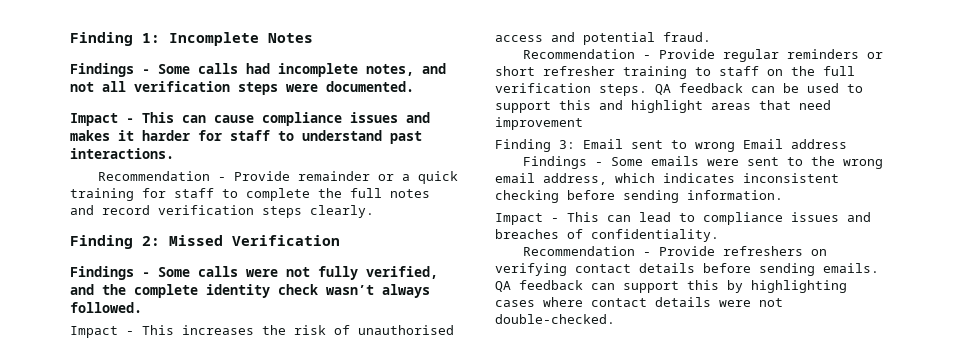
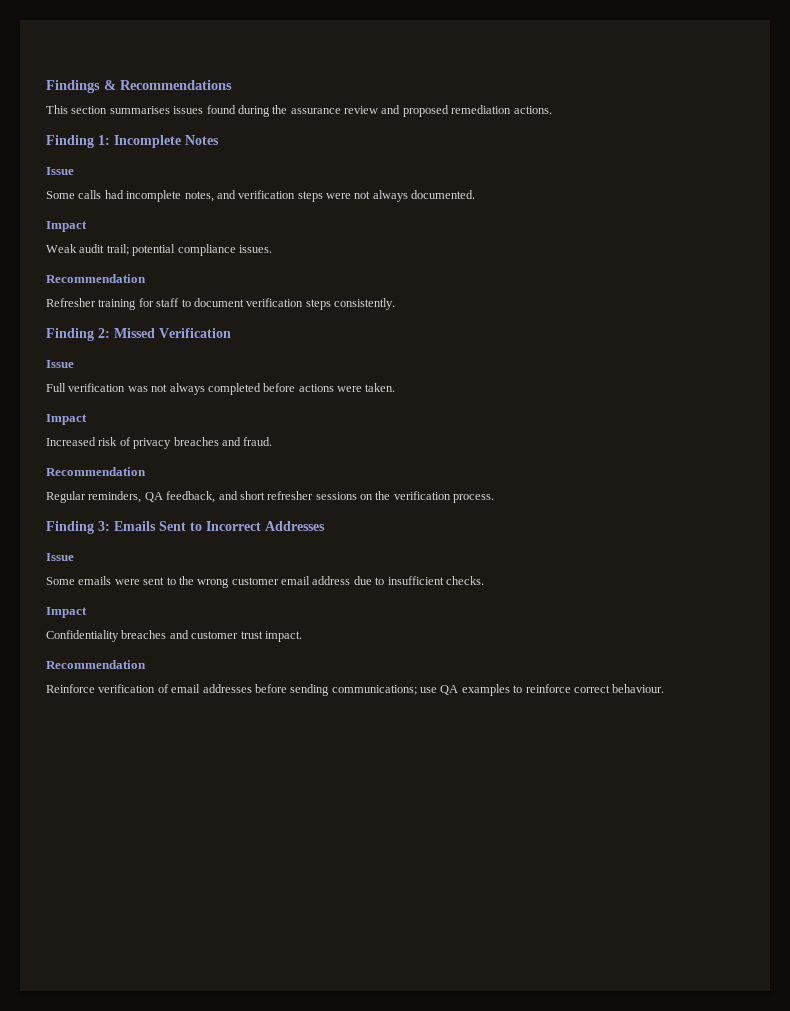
(70, 39) none -> [46,80,232,93] [46,105,552,117] Findings & Recommendations // This section summarises issues found during the assurance review and proposed remediation actions. //
[70,63,150,77] Findings - -> [46,167,74,175] Issue //
[70,81,126,92] not all -> (236, 194) none
(318, 88) none -> [354,190,408,202] not always
[126,112,430,126] [70,130,422,144] [70,148,174,159] [97,171,458,184] [70,188,430,201] [70,205,374,218] - This can cause compliance issues and makes it harder for staff to understand past interactions. // Recommendation - Provide remainder or a quick training for staff to complete the full notes and record verification steps clearly. -> [46,244,272,256] [46,274,146,283] [46,298,395,310] // Weak audit trail; potential compliance issues. // Recommendation // Refresher training for staff to document verification steps consistently.
[70,266,438,280] [70,284,430,298] [70,302,142,313] [70,325,454,338] [495,32,711,45] [522,49,883,62] [495,66,855,79] [495,83,863,96] [495,100,831,113] [495,117,583,130] [495,139,847,152] [522,156,603,169] Findings - Some calls were not fully verified, and the complete identity check wasn’t always followed. // Impact - This increases the risk of unauthorised access and potential fraud. // Recommendation - Provide regular reminders or short refresher training to staff on the full verification steps. QA feedback can be used to support this and highlight areas that need improvement // Finding 3: Email sent to wrong Email address // Findings - -> [46,360,74,368] [46,383,396,395] [46,414,87,425] [46,437,273,449] [46,467,146,476] [46,491,495,503] [46,521,325,534] [46,553,74,561] Issue // Full verification was not always completed before actions were taken. // Impact // Increased risk of privacy breaches and fraud. // Recommendation // Regular reminders, QA feedback, and short refresher sessions on the verification process. // Finding 3: Emails Sent to Incorrect Addresses // Issue //
[495,173,839,185] [495,190,783,203] [495,212,871,225] [495,229,719,242] [522,246,827,256] [495,263,879,276] [495,280,847,293] [495,297,783,307] [495,314,615,324] email address, which indicates inconsistent checking before sending information. // Impact - This can lead to compliance issues and breaches of confidentiality. // Recommendation - Provide refreshers on verifying contact details before sending emails. QA feedback can support this by highlighting cases where contact details were not double-checked. -> [231,576,484,585] [46,607,87,618] [46,630,302,642] [46,660,146,669] [46,684,665,696] customer email address due to insufficient checks. // Impact // Confidentiality breaches and customer trust impact. // Recommendation // Reinforce verification of email addresses before sending communications; use QA examples to reinforce correct behaviour.

